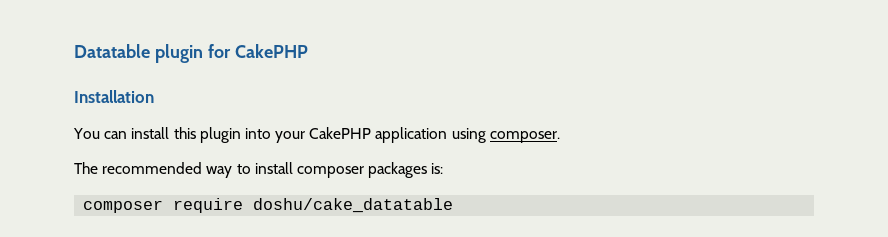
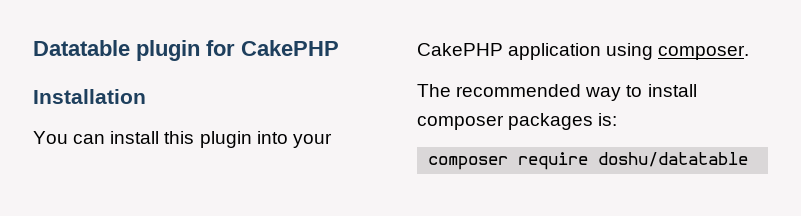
[253,198,454,213] doshu/cake_datatable -> [598,152,749,167] doshu/datatable

